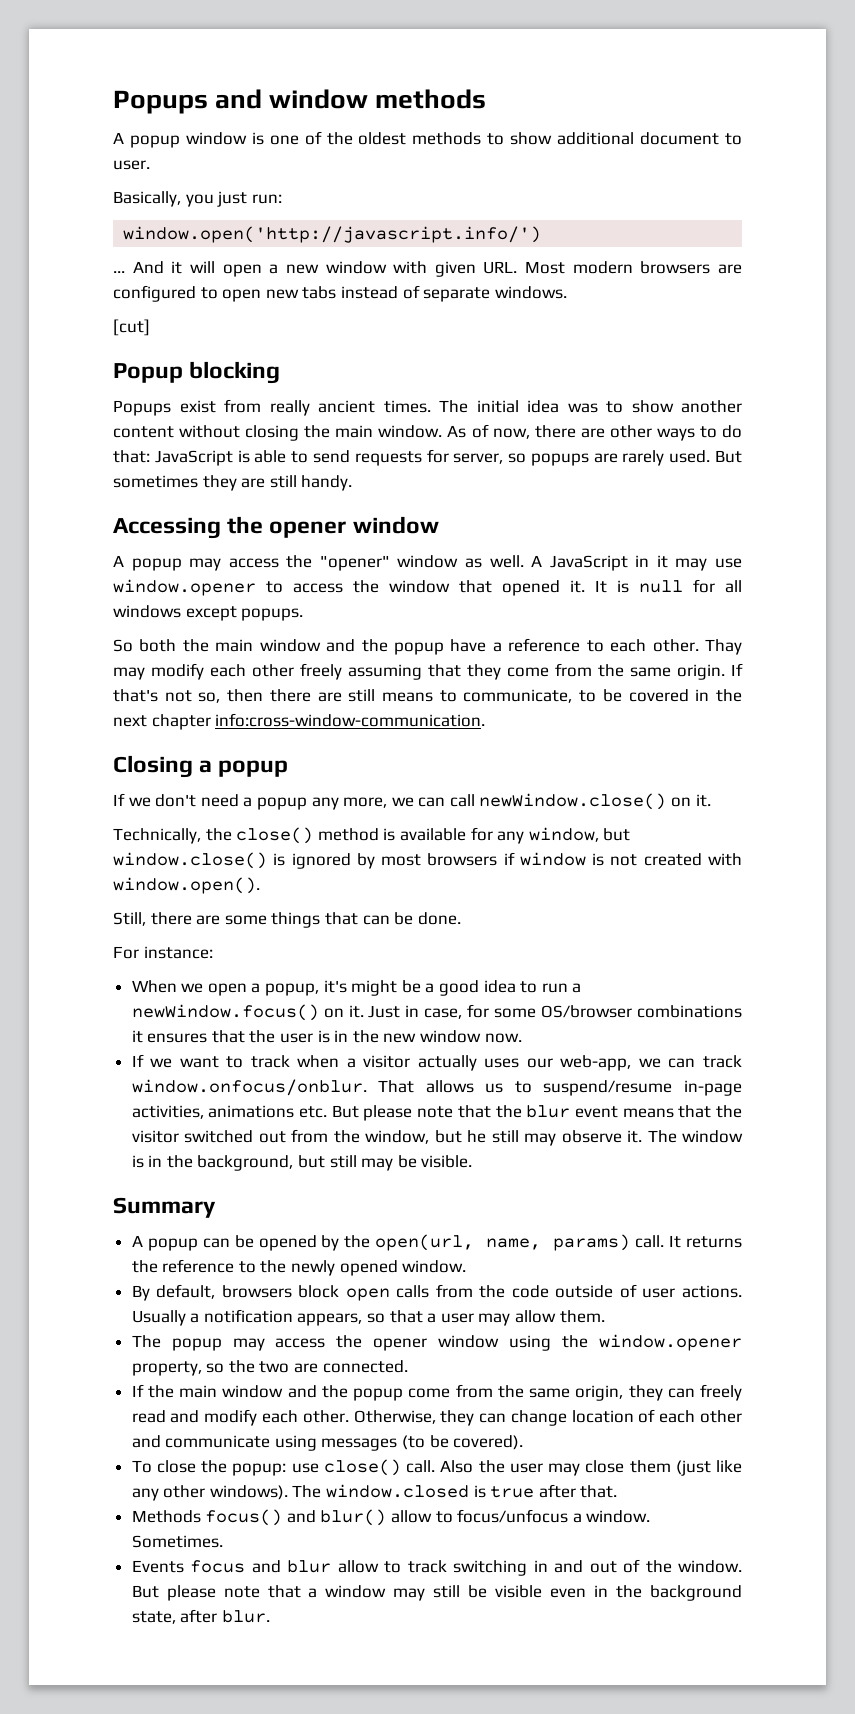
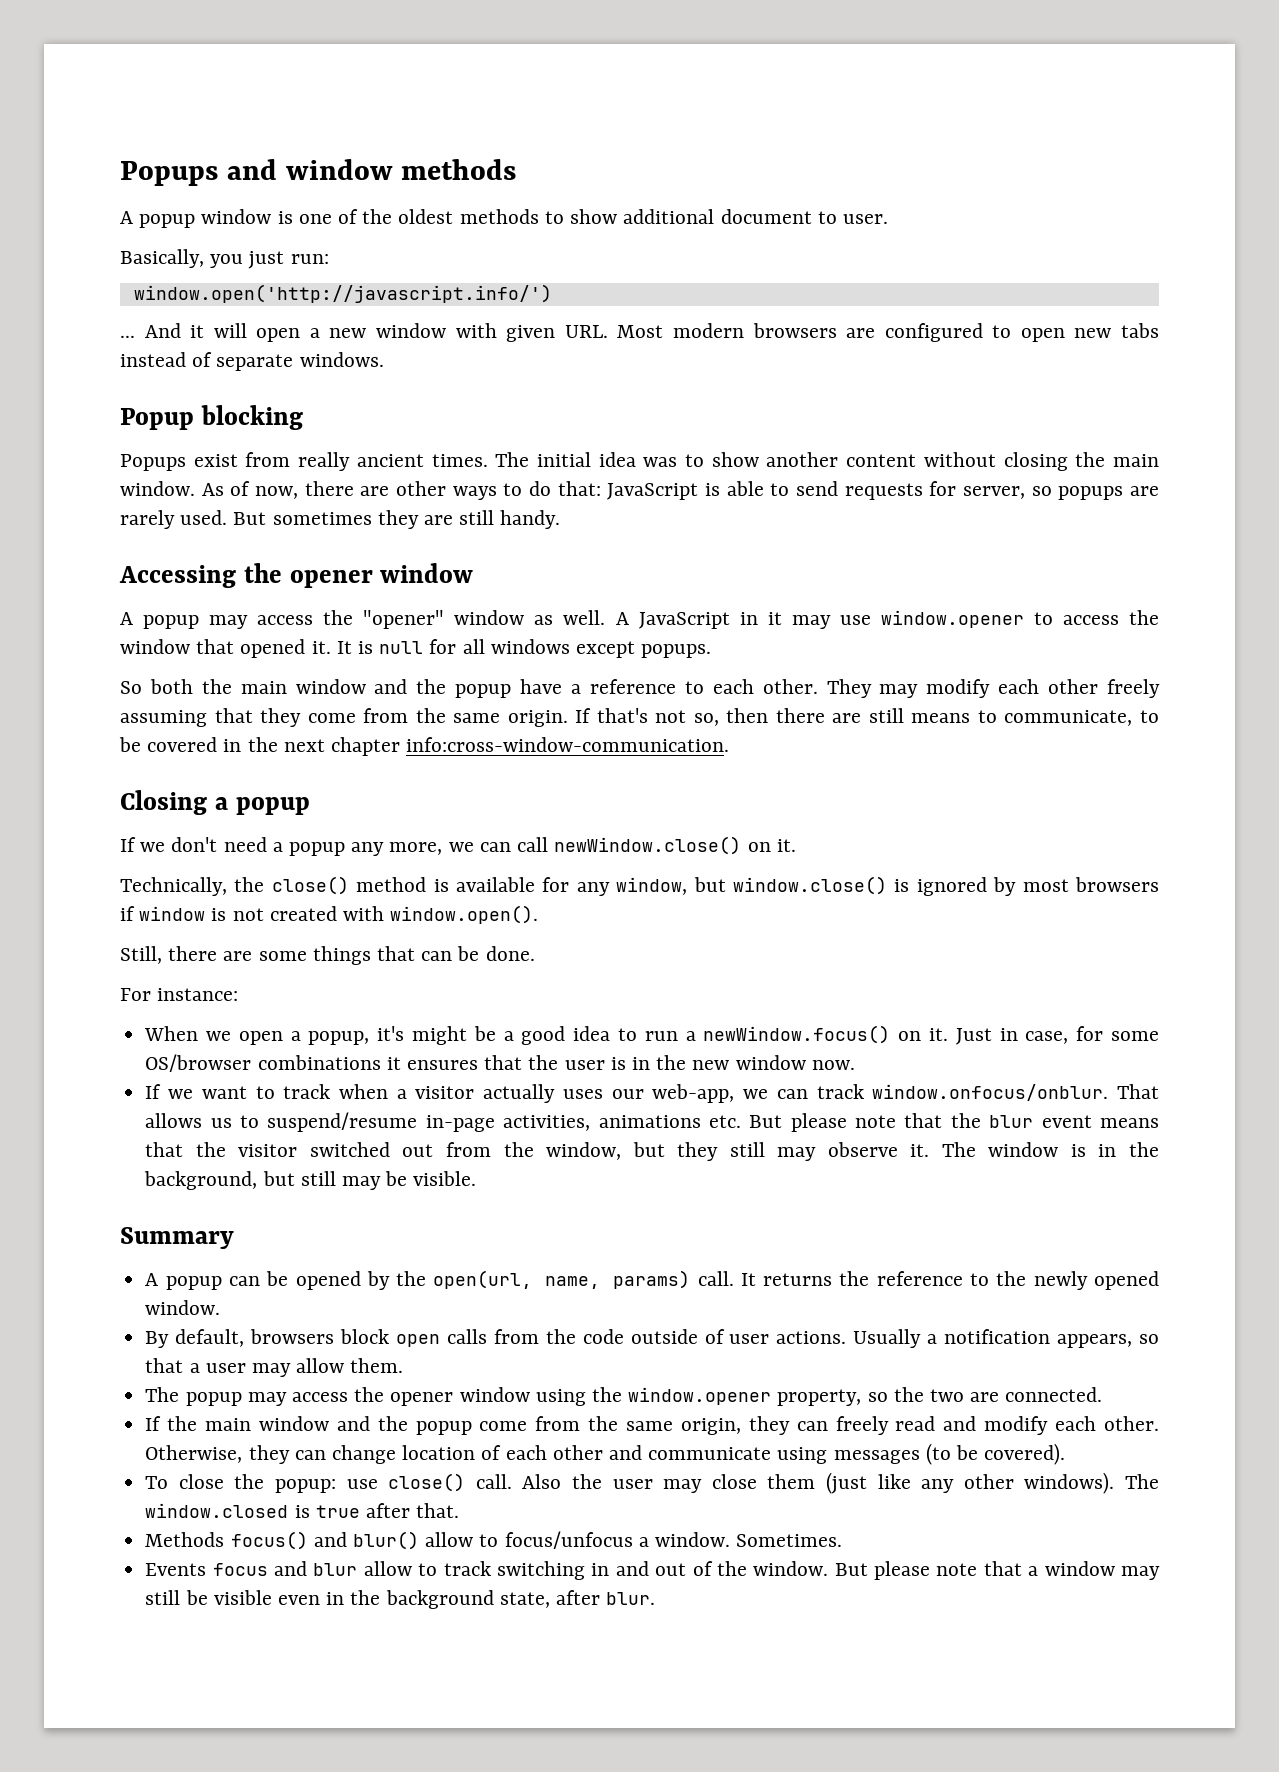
[113,319,150,336] // [cut] -> (384, 359) none
[705,639,743,655] Thay -> [826,679,872,698] They
[467,1130,487,1143] he -> [677,1142,719,1161] they

